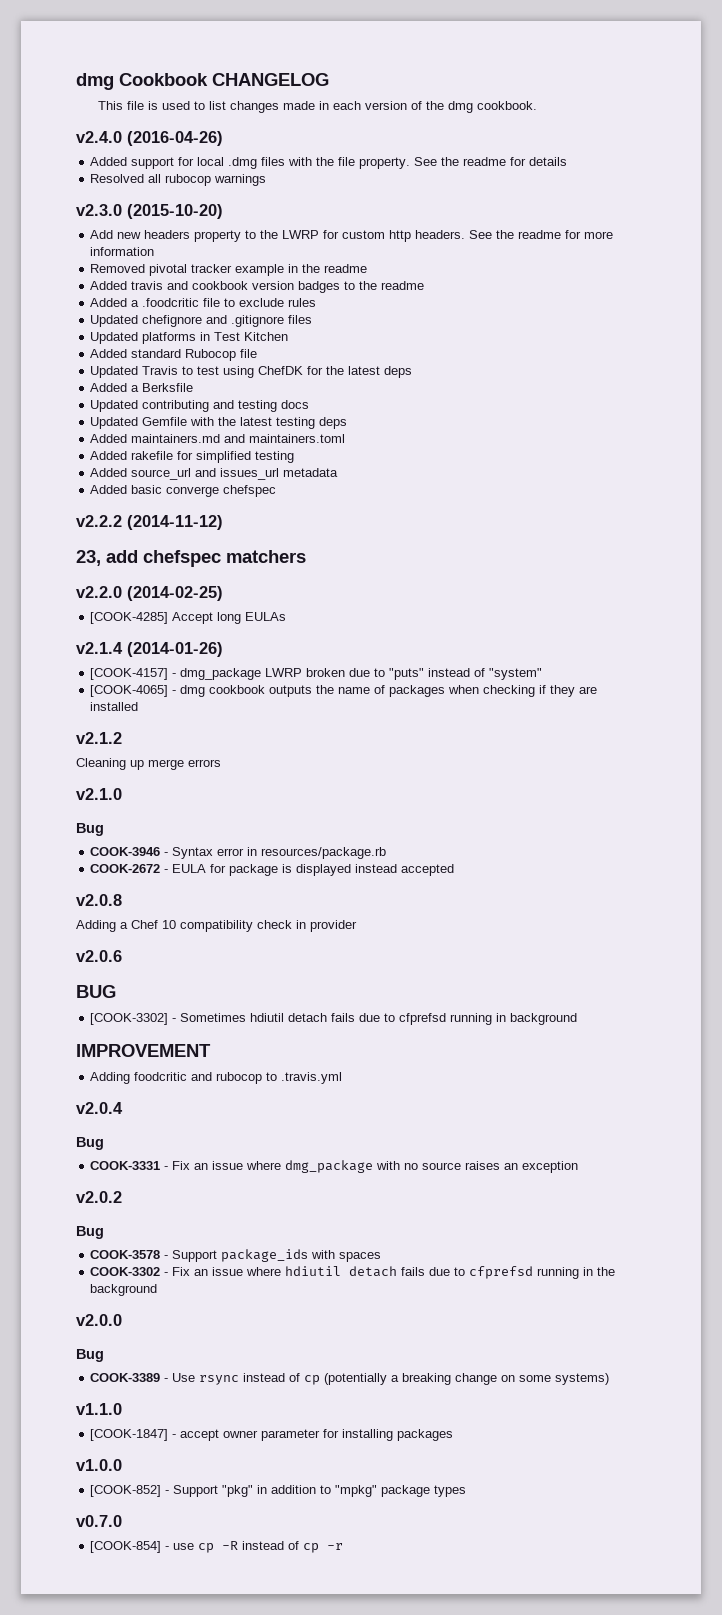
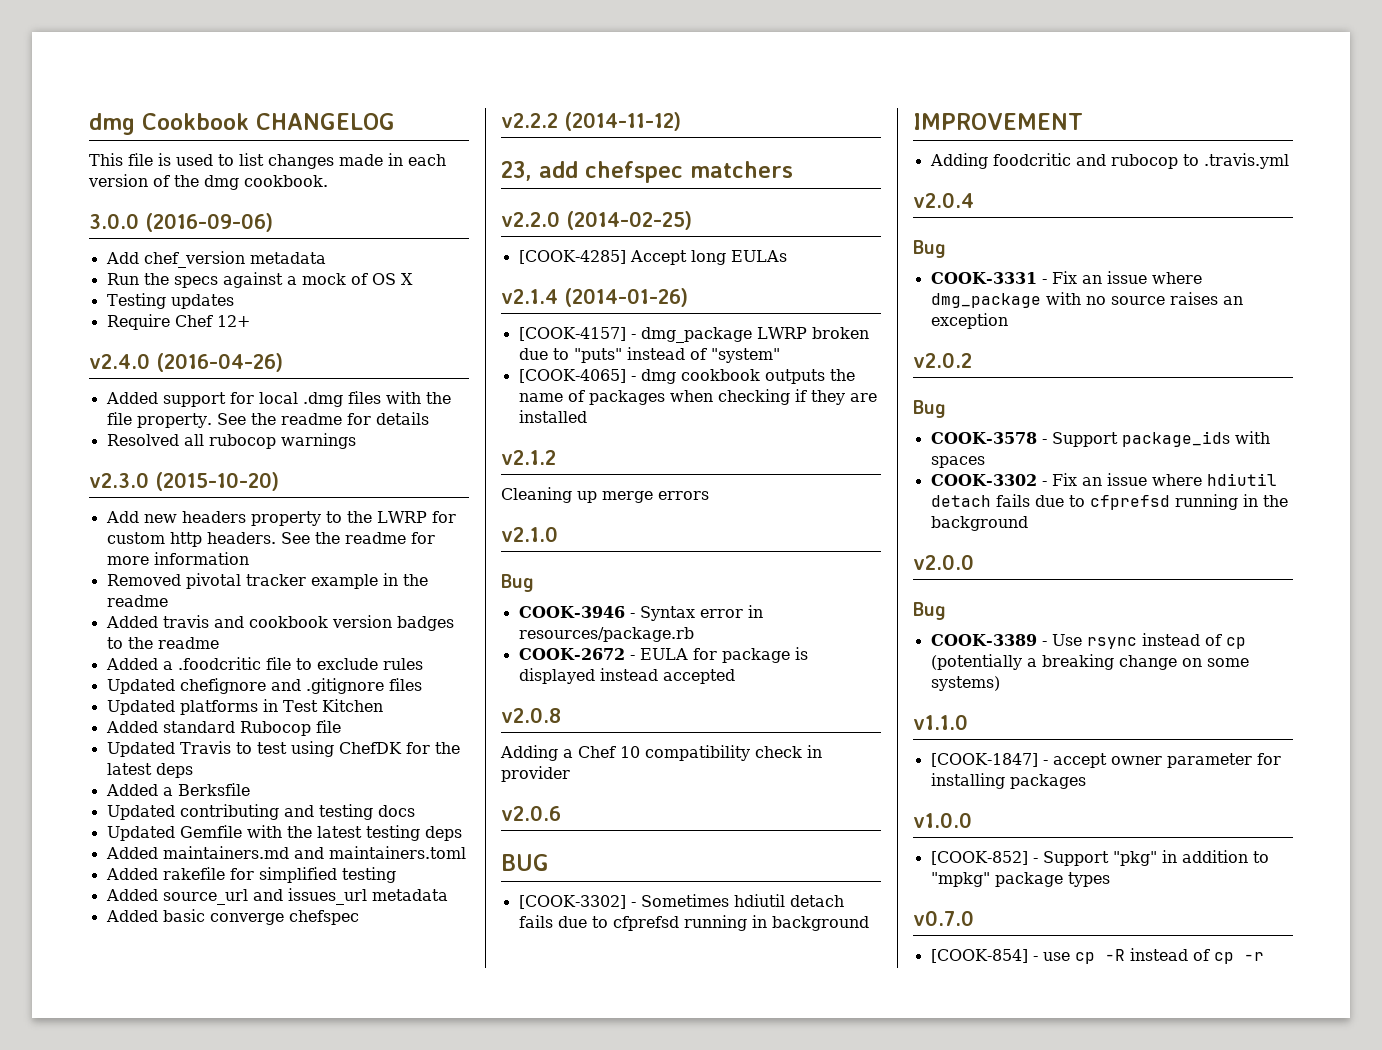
(537, 105) none -> [89,213,273,232] [105,251,326,268] [106,272,413,288] [106,293,234,309] [106,314,250,330] // 3.0.0 (2016-09-06) // Add chef_version metadata // Run the specs against a mock of OS X // Testing updates // Require Chef 12+

